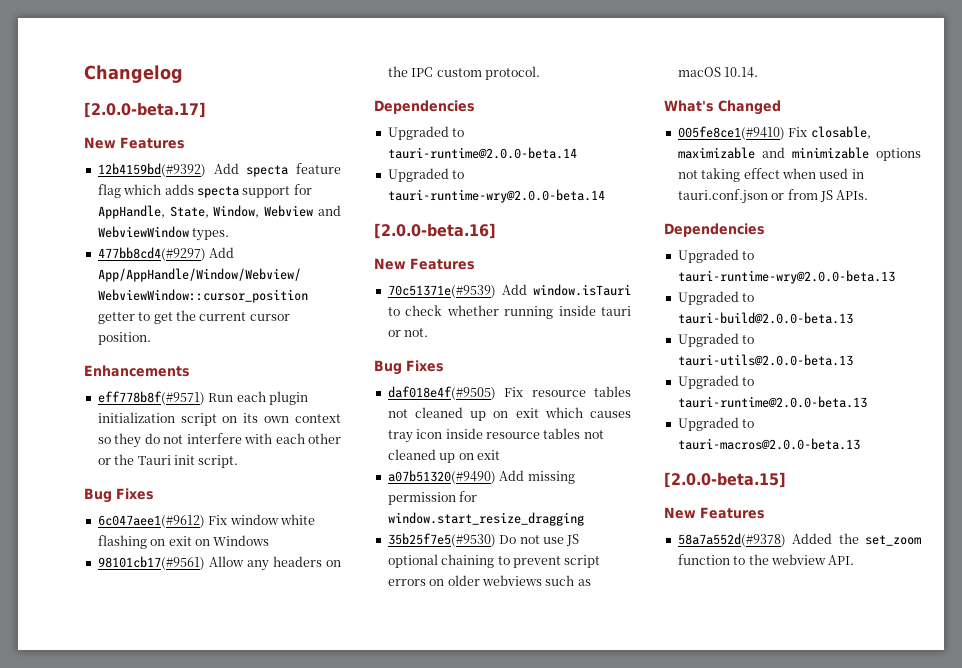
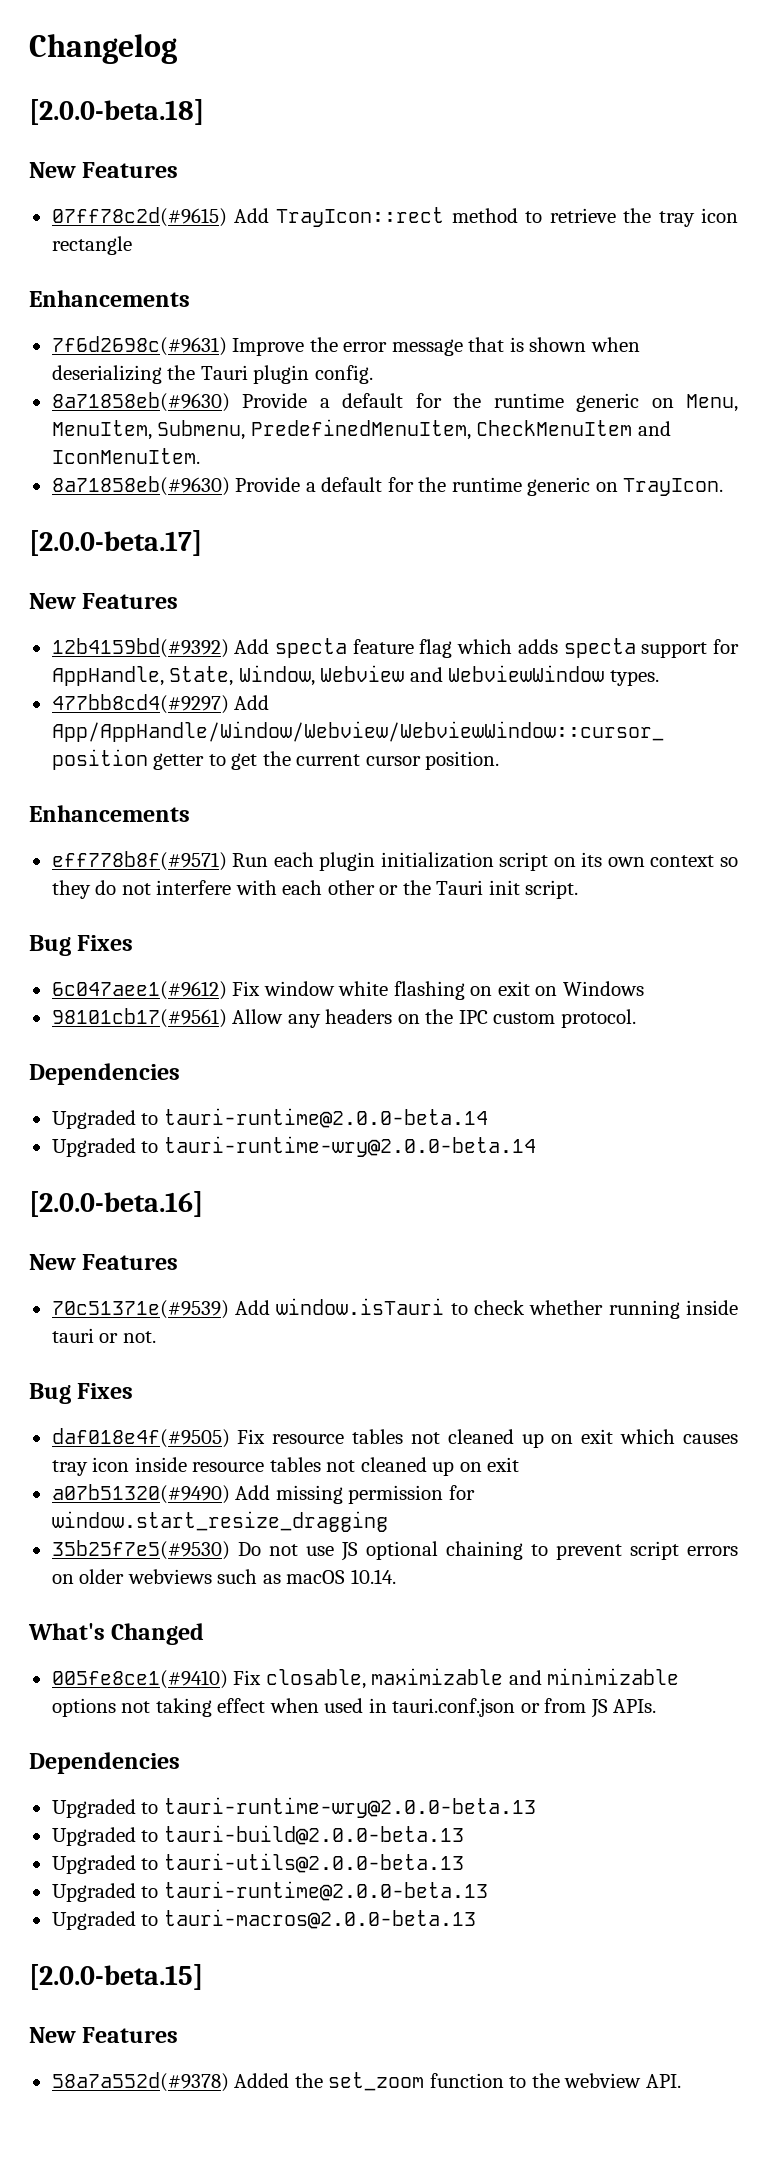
(183, 74) none -> [29,99,204,125] [29,162,179,178] [51,207,738,227] [51,236,132,255] [29,290,190,307] [51,336,640,356] [51,365,373,384] [51,392,739,412] [51,419,671,440] [51,448,200,464] [51,476,724,496] // [2.0.0-beta.18] // New Features // 07ff78c2d(#9615) Add TrayIcon::rect method to retrieve the tray icon rectangle // Enhancements // 7f6d2698c(#9631) Improve the error message that is shown when deserializing the Tauri plugin config. // 8a71858eb(#9630) Provide a default for the runtime generic on Menu, MenuItem, Submenu, PredefinedMenuItem, CheckMenuItem and IconMenuItem. // 8a71858eb(#9630) Provide a default for the runtime generic on TrayIcon.

